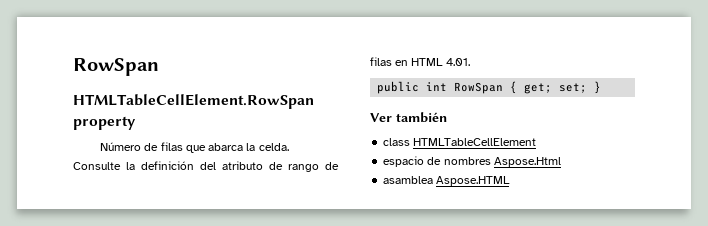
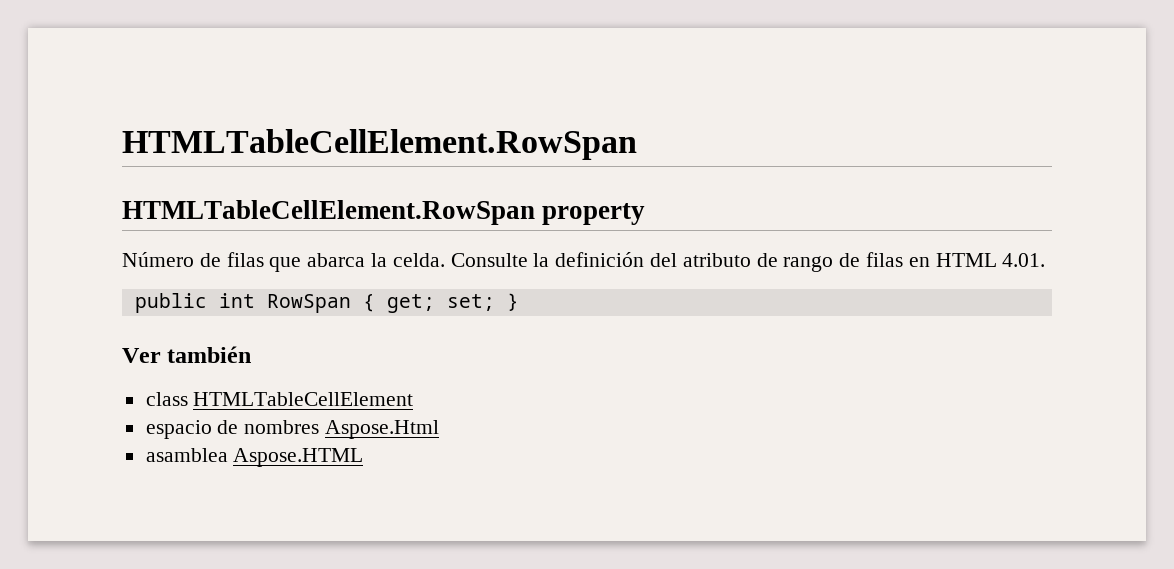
[73,58,159,76] RowSpan -> [122,129,637,160] HTMLTableCellElement.RowSpan

